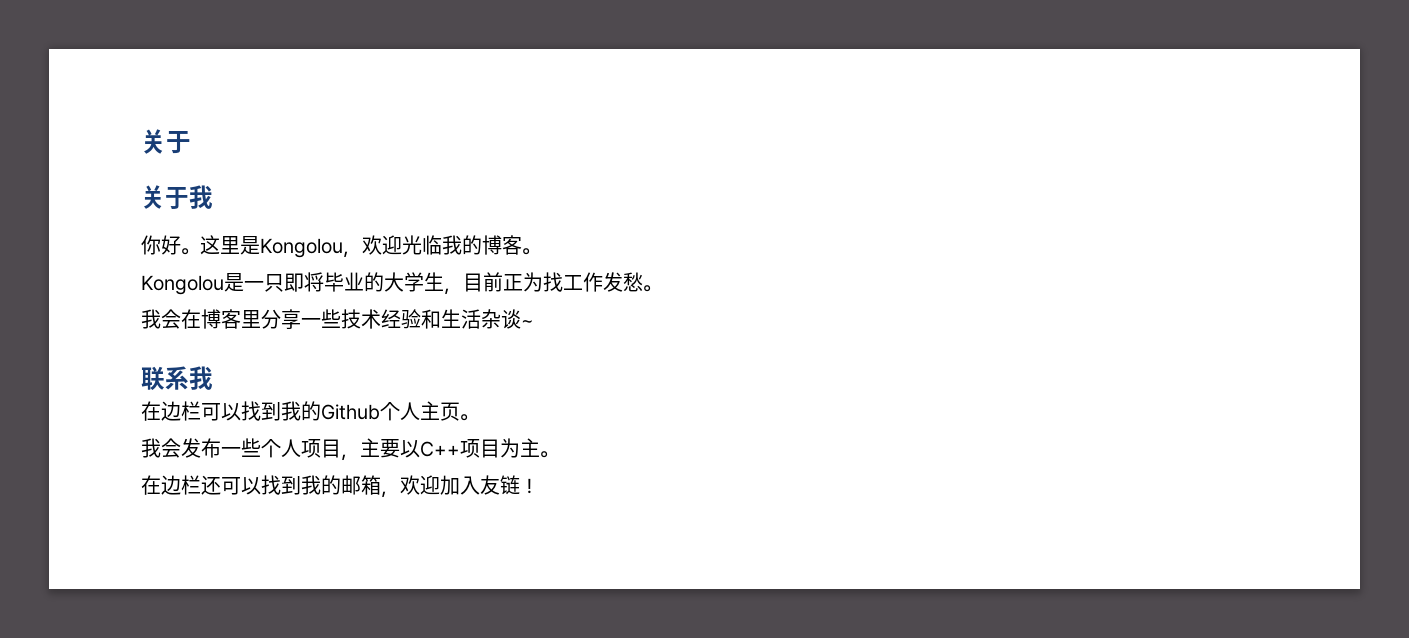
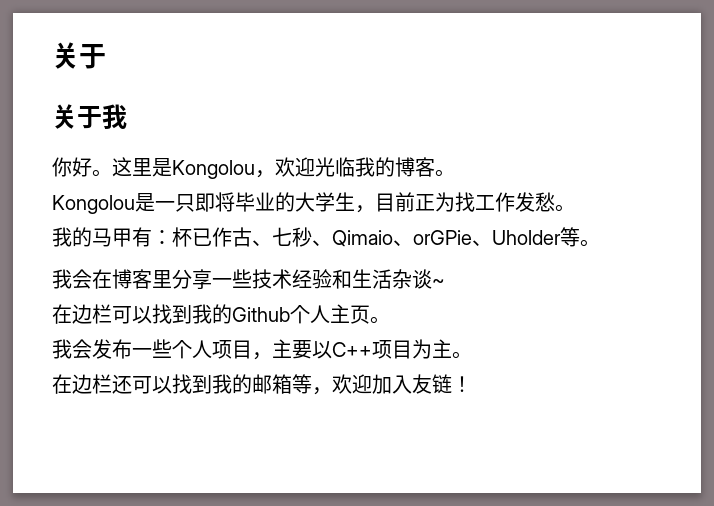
(662, 288) none -> [52,227,600,247] // 我的马甲有：杯已作古、七秒、Qimaio、orGPie、Uholder等。
[141,366,213,391] // 联系我 -> (445, 283) none
(381, 485) none -> [292,374,312,394] 等

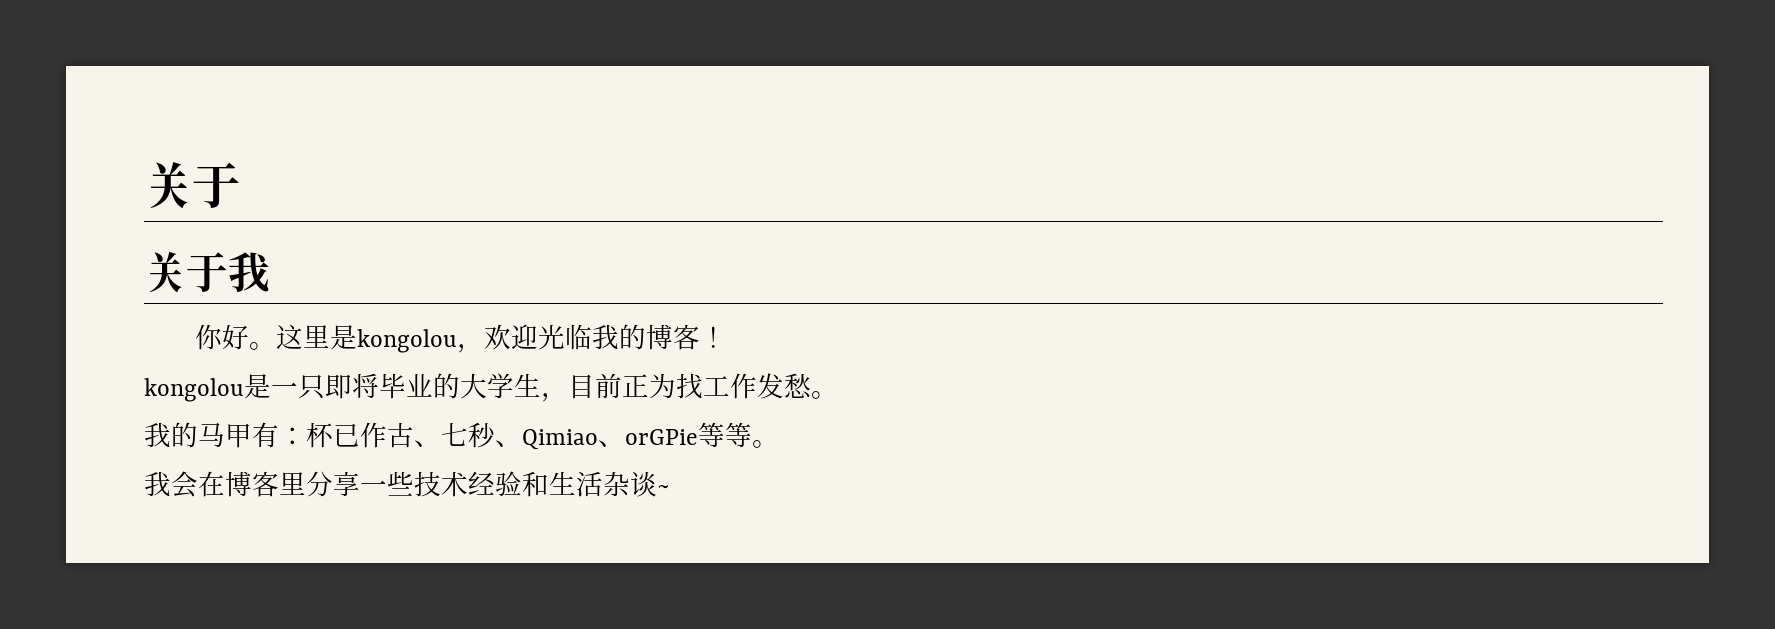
[172,160,255,179] Kongolou -> [357,329,458,353] kongolou
[435,169,455,177] [52,195,135,214] 。 // Kongolou -> [700,326,728,348] [144,378,244,402] ！ // kongolou
[332,230,561,247] Qimaio、orGPie、Uholder -> [522,422,725,450] Qimiao、orGPie等
[52,304,390,324] [52,339,472,360] [52,374,472,395] // 在边栏可以找到我的Github个人主页。 // 我会发布一些个人项目，主要以C++项目为主。 // 在边栏还可以找到我的邮箱等，欢迎加入友链！ -> (670, 489) none

